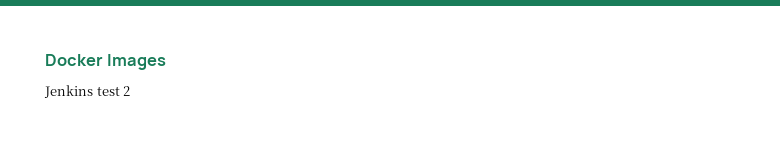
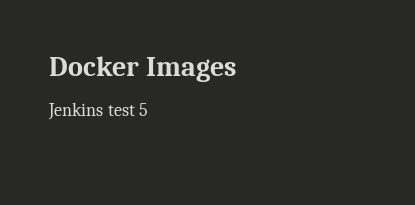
[123,86,131,96] 2 -> [139,103,149,116] 5

